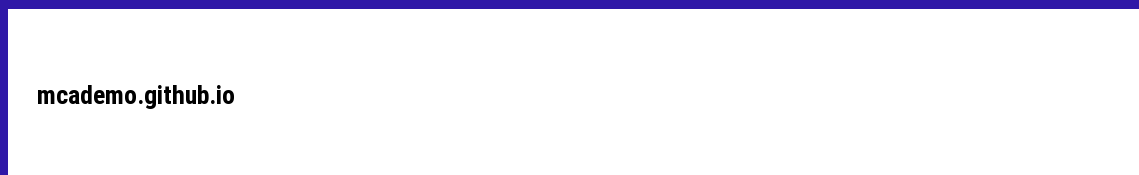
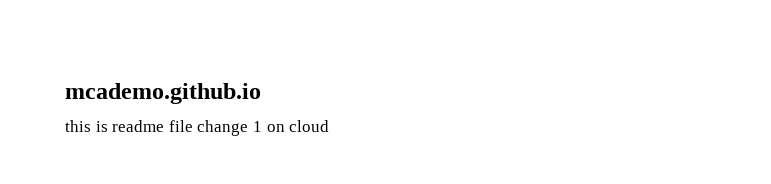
(235, 97) none -> [65,120,330,136] // this is readme file change 1 on cloud

